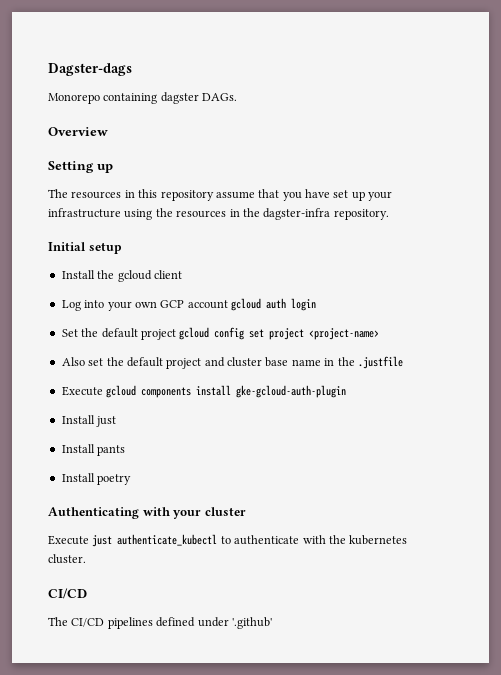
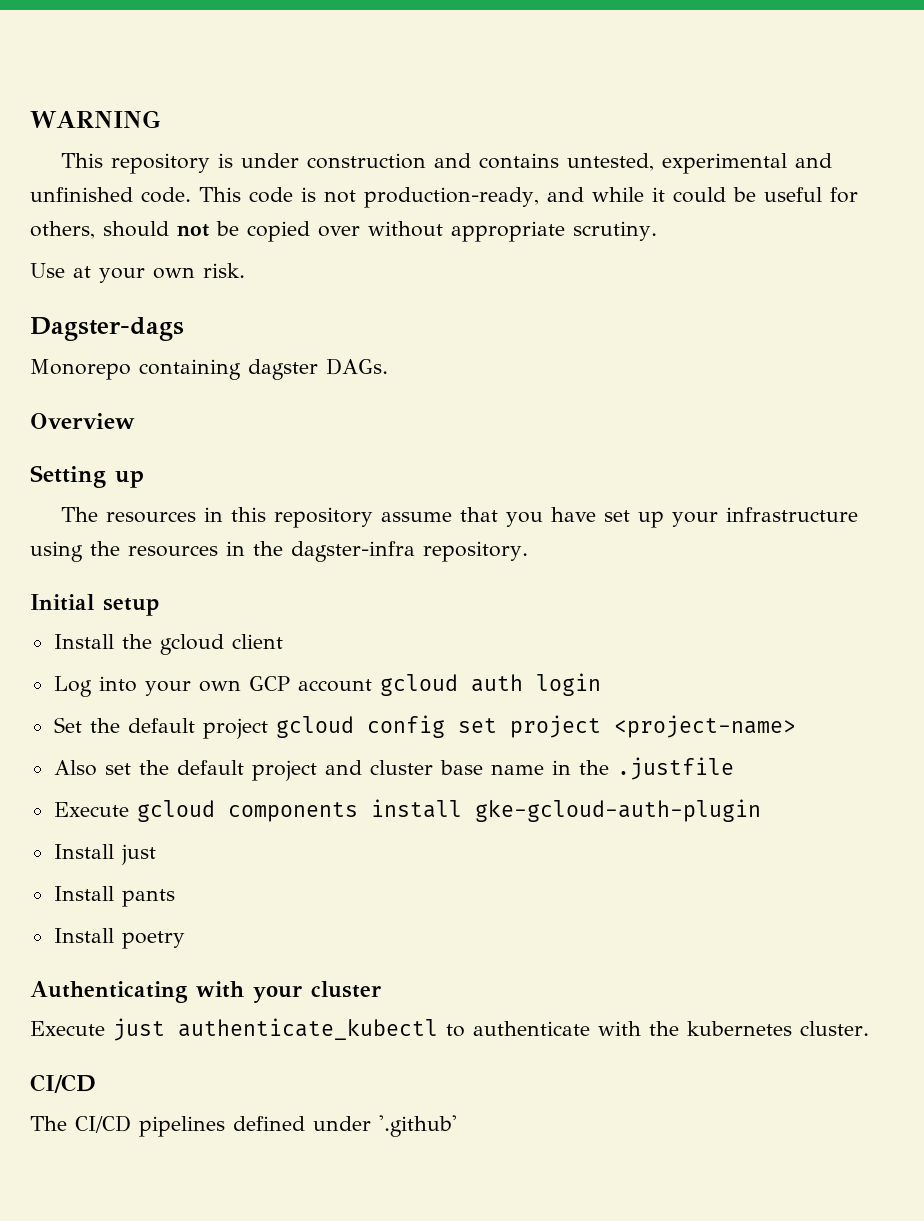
(48, 69) none -> [30,110,161,128] [61,153,833,174] [30,187,858,208] [30,221,657,242] [30,263,245,283] WARNING // This repository is under construction and contains untested, experimental and unfinished code. This code is not production-ready, and while it could be useful for others, should not be copied over without appropriate scrutiny. // Use at your own risk. //

